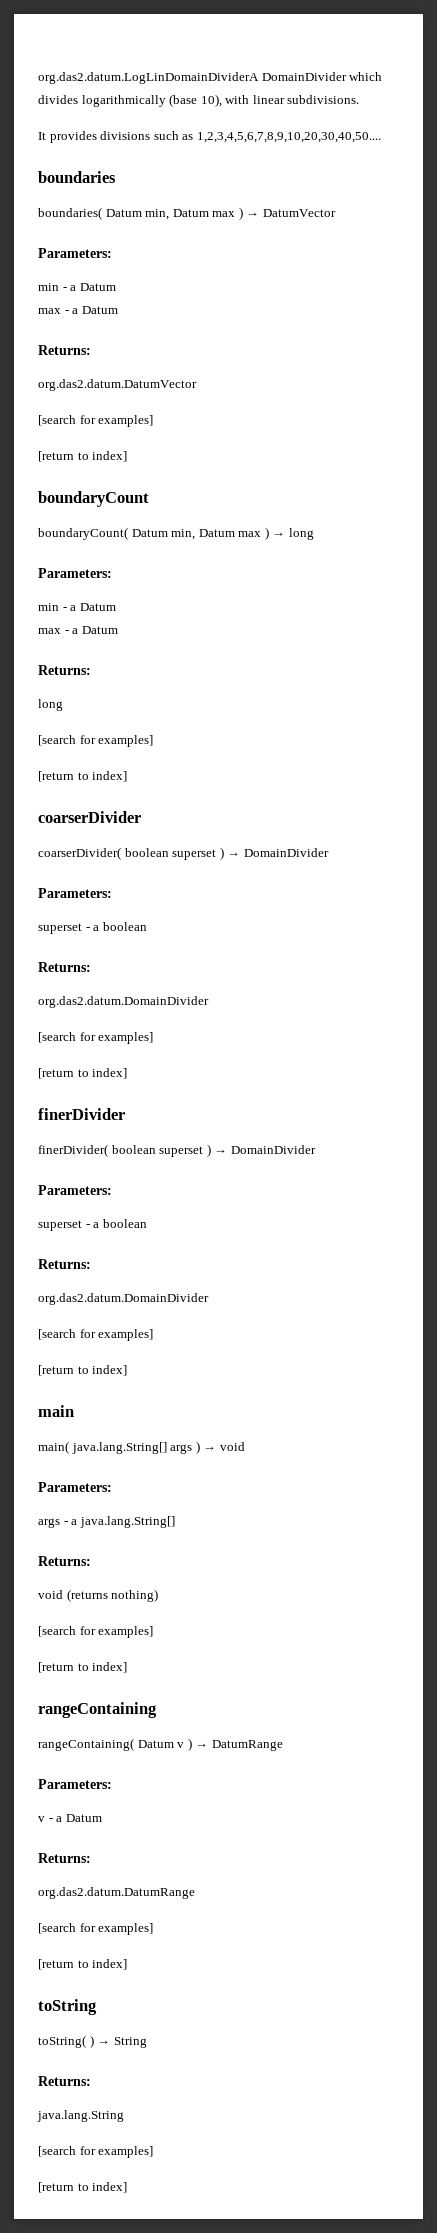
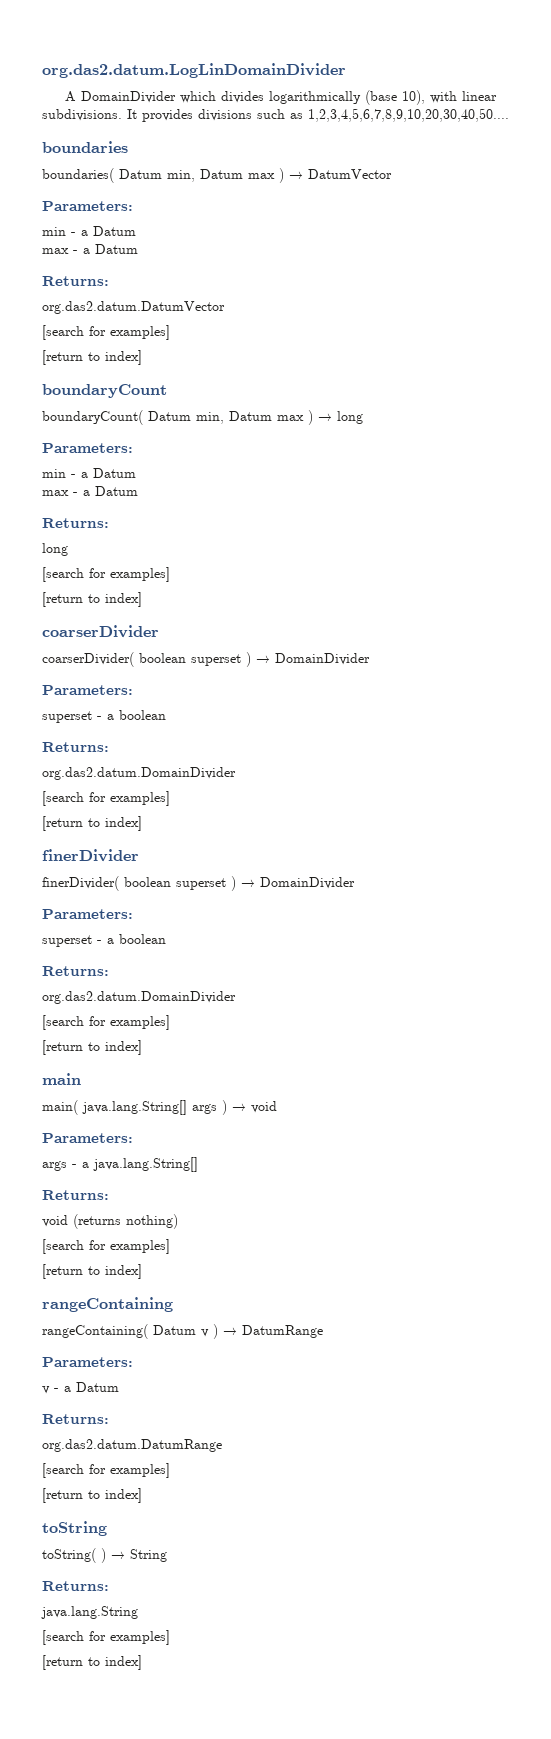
[38,72,259,84] org.das2.datum.LogLinDomainDividerA -> [42,63,346,78] [65,91,77,102] org.das2.datum.LogLinDomainDivider // A
(360, 99) // -> (122, 115) none

